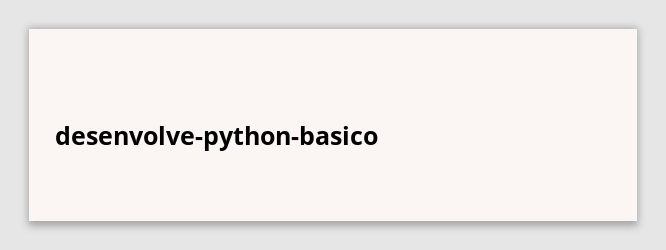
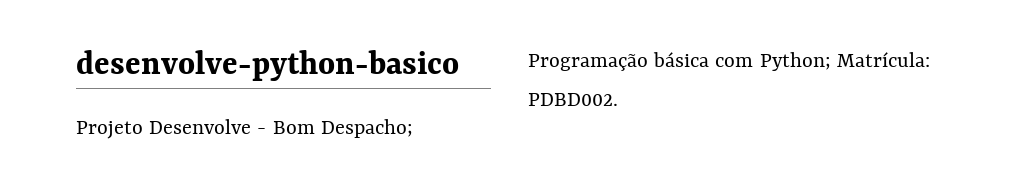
(378, 138) none -> [76,119,413,139] [528,52,930,71] [528,93,618,106] // Projeto Desenvolve - Bom Despacho; Programação básica com Python; Matrícula: PDBD002.

